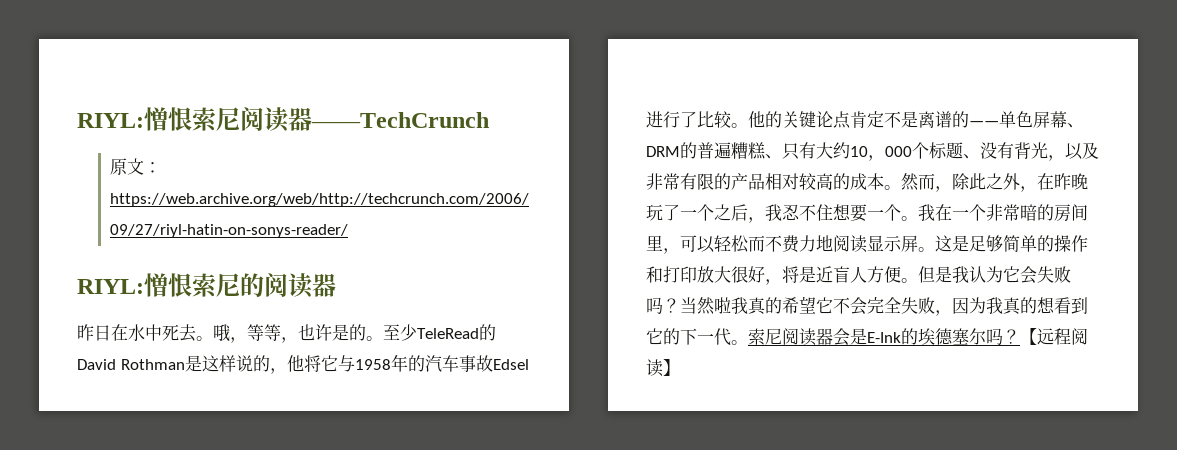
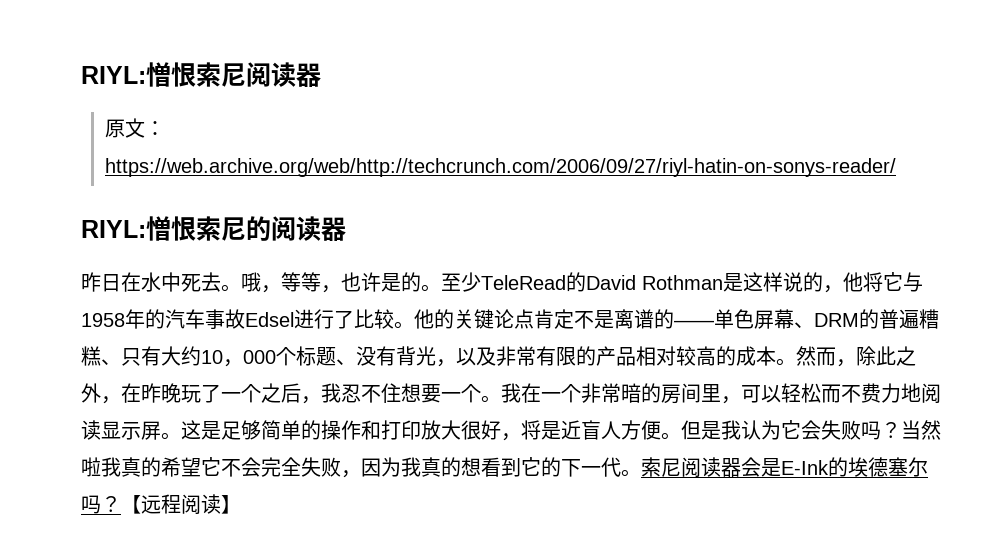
[311,112,489,128] ——TechCrunch -> (321, 75) none

